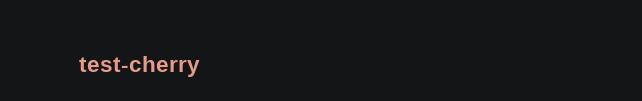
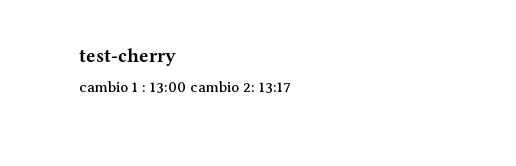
(200, 66) none -> [79,81,291,93] // cambio 1 : 13:00 cambio 2: 13:17

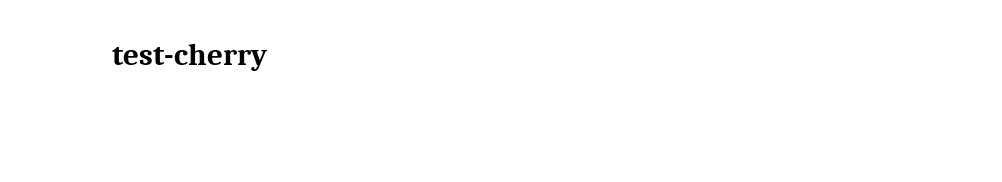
[79,81,291,93] // cambio 1 : 13:00 cambio 2: 13:17 -> (268, 57) none

